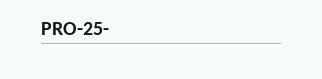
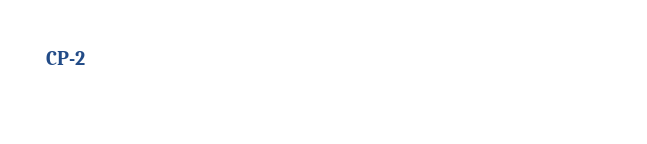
[41,22,109,35] PRO-25- -> [46,51,85,65] CP-2

